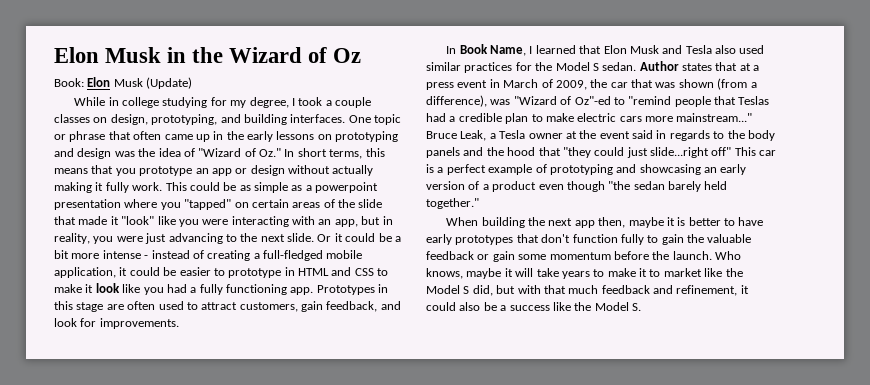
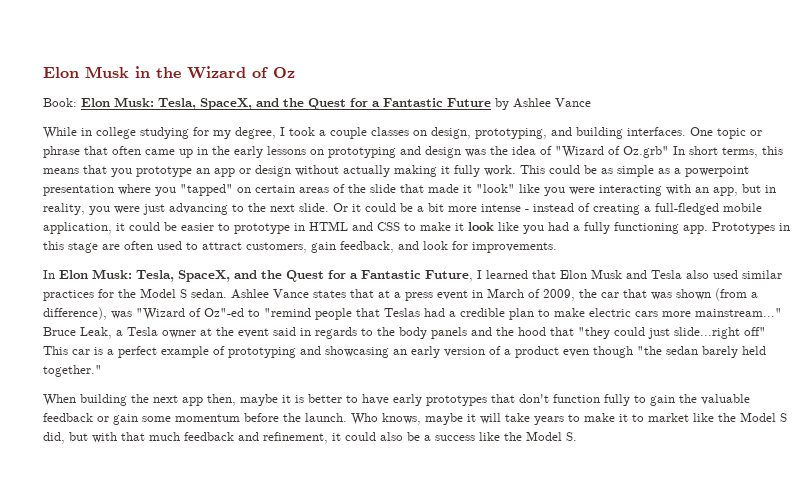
[113,77,193,89] Musk (Update) -> [114,97,591,110] Musk: Tesla, SpaceX, and the Quest for a Fantastic Future by Ashlee Vance
[259,148,281,157] Oz." -> [623,146,669,158] Oz.grb"
[459,44,527,56] Book Name, -> [59,269,473,282] Elon Musk: Tesla, SpaceX, and the Quest for a Fantastic Future,
[639,61,679,71] Author -> [231,289,309,299] Ashlee Vance

